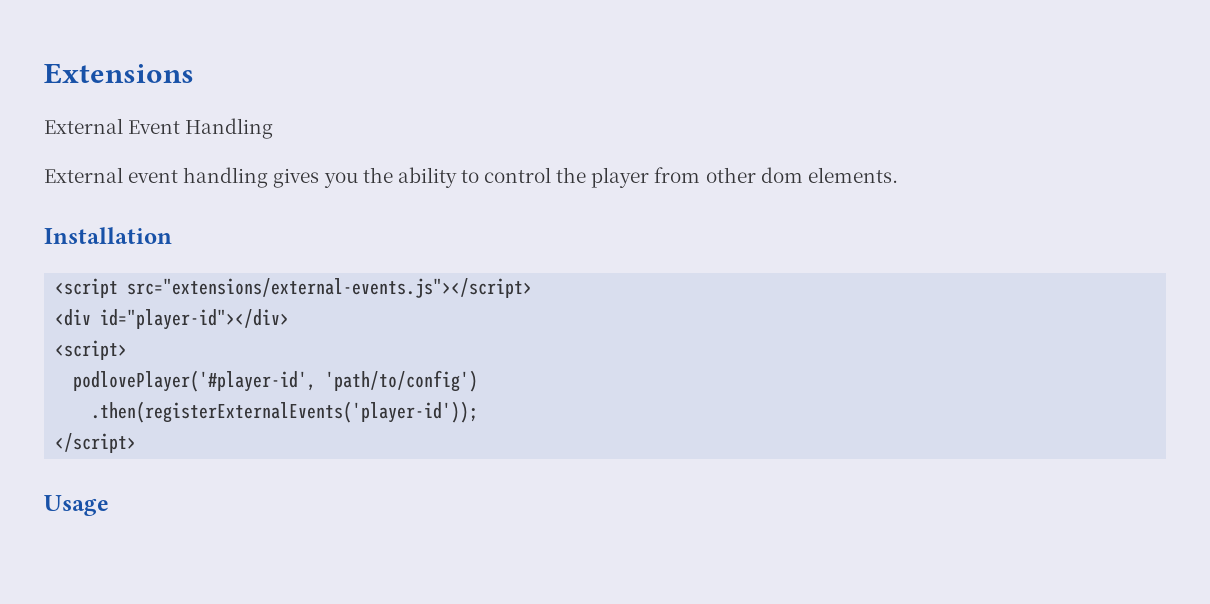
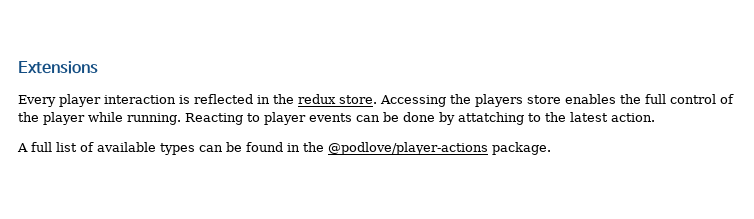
[44,118,274,139] [44,167,898,188] [44,227,172,244] [55,278,533,298] [55,309,290,330] [55,340,128,360] [73,370,479,392] [91,401,479,423] [55,433,137,453] [44,495,109,516] External Event Handling // External event handling gives you the ability to control the player from other dom elements. // Installation // <script src="extensions/external-events.js"></script> // <div id="player-id"></div> // <script> // podlovePlayer('#player-id', 'path/to/config') // .then(registerExternalEvents('player-id')); // </script> // Usage -> [18,94,734,107] [18,112,655,125] [17,142,551,155] Every player interaction is reflected in the redux store. Accessing the players store enables the full control of the player while running. Reacting to player events can be done by attatching to the latest action. // A full list of available types can be found in the @podlove/player-actions package.

